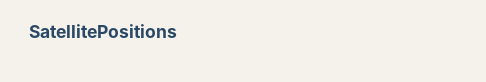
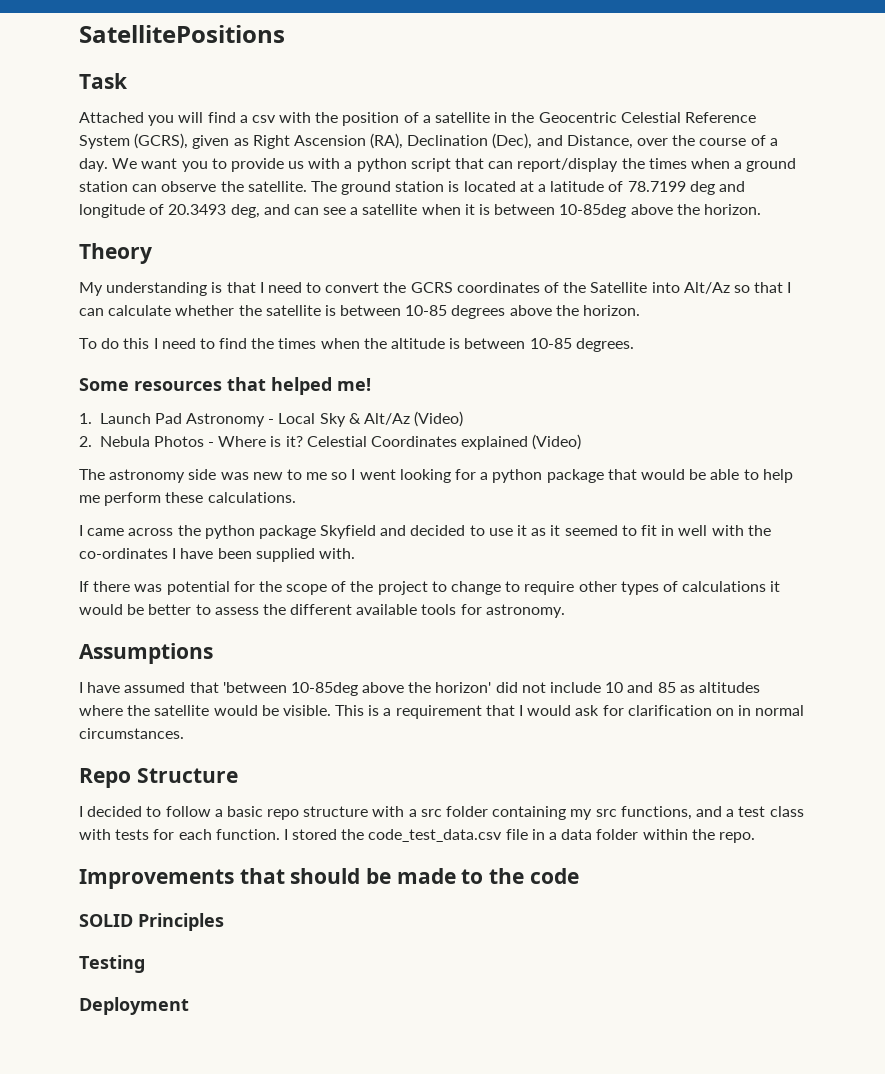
(177, 31) none -> [79,73,128,89] [79,112,756,126] [79,133,778,149] [79,158,797,172] [79,181,745,195] [79,204,761,218] [79,243,152,264] [79,282,792,296] [79,305,641,319] [79,338,634,352] [79,377,371,395] [79,411,464,427] [79,434,582,450] [79,469,793,483] [79,492,296,506] [79,525,771,539] [79,548,355,562] [79,581,781,595] [79,604,565,618] [79,643,213,664] [79,682,760,696] [79,705,805,719] [79,728,184,739] [79,768,238,788] [79,806,804,820] [79,829,755,843] [79,868,579,889] [79,913,224,931] [79,955,145,973] [79,997,189,1015] // Task // Attached you will find a csv with the position of a satellite in the Geocentric Celestial Reference System (GCRS), given as Right Ascension (RA), Declination (Dec), and Distance, over the course of a day. We want you to provide us with a python script that can report/display the times when a ground station can observe the satellite. The ground station is located at a latitude of 78.7199 deg and longitude of 20.3493 deg, and can see a satellite when it is between 10-85deg above the horizon. // Theory // My understanding is that I need to convert the GCRS coordinates of the Satellite into Alt/Az so that I can calculate whether the satellite is between 10-85 degrees above the horizon. // To do this I need to find the times when the altitude is between 10-85 degrees. // Some resources that helped me! // 1. Launch Pad Astronomy - Local Sky & Alt/Az (Video) // 2. Nebula Photos - Where is it? Celestial Coordinates explained (Video) // The astronomy side was new to me so I went looking for a python package that would be able to help me perform these calculations. // I came across the python package Skyfield and decided to use it as it seemed to fit in well with the co-ordinates I have been supplied with. // If there was potential for the scope of the project to change to require other types of calculations it would be better to assess the different available tools for astronomy. // Assumptions // I have assumed that 'between 10-85deg above the horizon' did not include 10 and 85 as altitudes where the satellite would be visible. This is a requirement that I would ask for clarification on in normal circumstances. // Repo Structure // I decided to follow a basic repo structure with a src folder containing my src functions, and a test class with tests for each function. I stored the code_test_data.csv file in a data folder within the repo. // Improvements that should be made to the code // SOLID Principles // Testing // Deployment

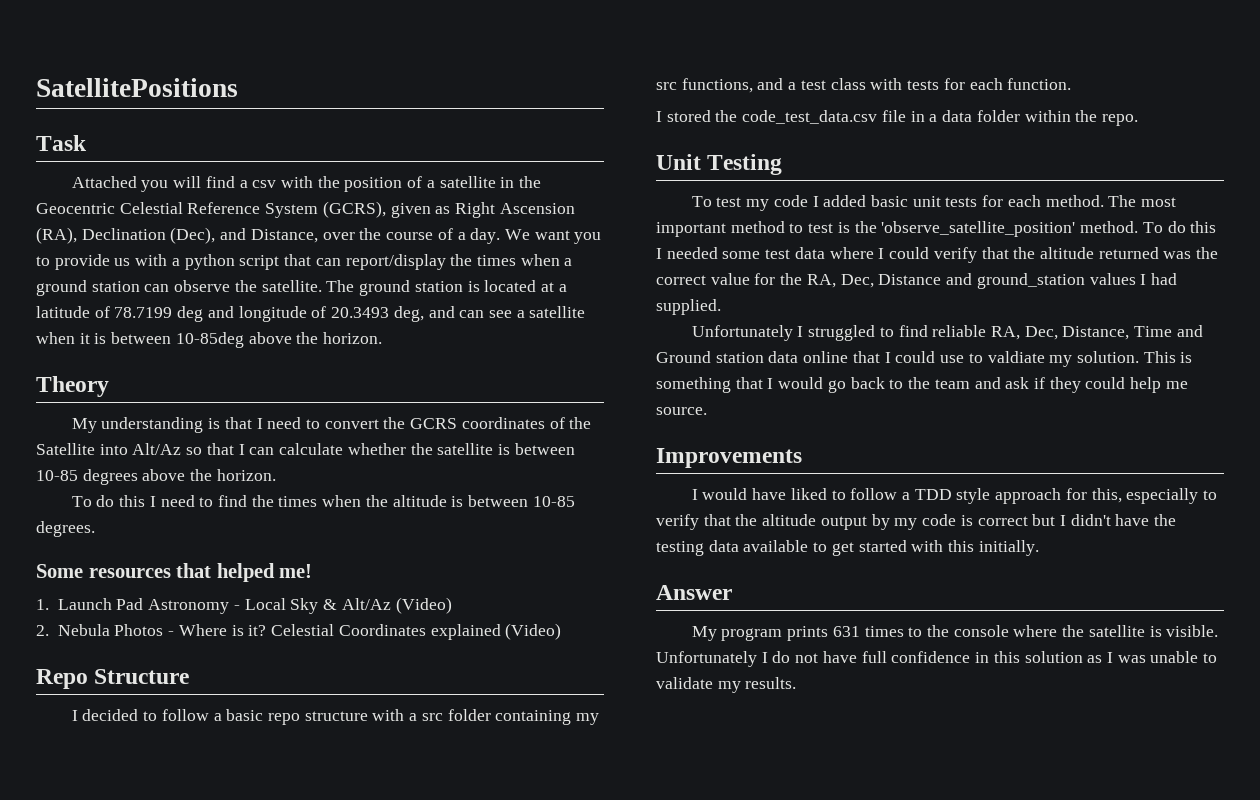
[79,469,793,483] [79,492,296,506] [79,525,771,539] [79,548,355,562] [79,581,781,595] [79,604,565,618] [79,643,213,664] [79,682,760,696] [79,705,805,719] [79,728,184,739] // The astronomy side was new to me so I went looking for a python package that would be able to help me perform these calculations. // I came across the python package Skyfield and decided to use it as it seemed to fit in well with the co-ordinates I have been supplied with. // If there was potential for the scope of the project to change to require other types of calculations it would be better to assess the different available tools for astronomy. // Assumptions // I have assumed that 'between 10-85deg above the horizon' did not include 10 and 85 as altitudes where the satellite would be visible. This is a requirement that I would ask for clarification on in normal circumstances. -> (562, 631) none
(280, 834) none -> (1072, 84) //
[79,868,579,889] [79,913,224,931] [79,955,145,973] [79,997,189,1015] Improvements that should be made to the code // SOLID Principles // Testing // Deployment -> [656,154,783,175] [691,195,1177,211] [656,221,1217,237] [656,247,1219,263] [656,273,1177,289] [656,299,721,315] [691,325,1203,341] [656,351,1193,367] [656,377,1188,393] [656,407,707,415] [656,448,802,468] [691,488,1218,504] [656,514,1177,530] [656,540,1039,556] [656,585,732,600] [691,625,1219,641] [656,651,1218,667] [656,677,797,693] Unit Testing // To test my code I added basic unit tests for each method. The most important method to test is the 'observe_satellite_position' method. To do this I needed some test data where I could verify that the altitude returned was the correct value for the RA, Dec, Distance and ground_station values I had supplied. // Unfortunately I struggled to find reliable RA, Dec, Distance, Time and Ground station data online that I could use to valdiate my solution. This is something that I would go back to the team and ask if they could help me source. // Improvements // I would have liked to follow a TDD style approach for this, especially to verify that the altitude output by my code is correct but I didn't have the testing data available to get started with this initially. // Answer // My program prints 631 times to the console where the satellite is visible. Unfortunately I do not have full confidence in this solution as I was unable to validate my results.

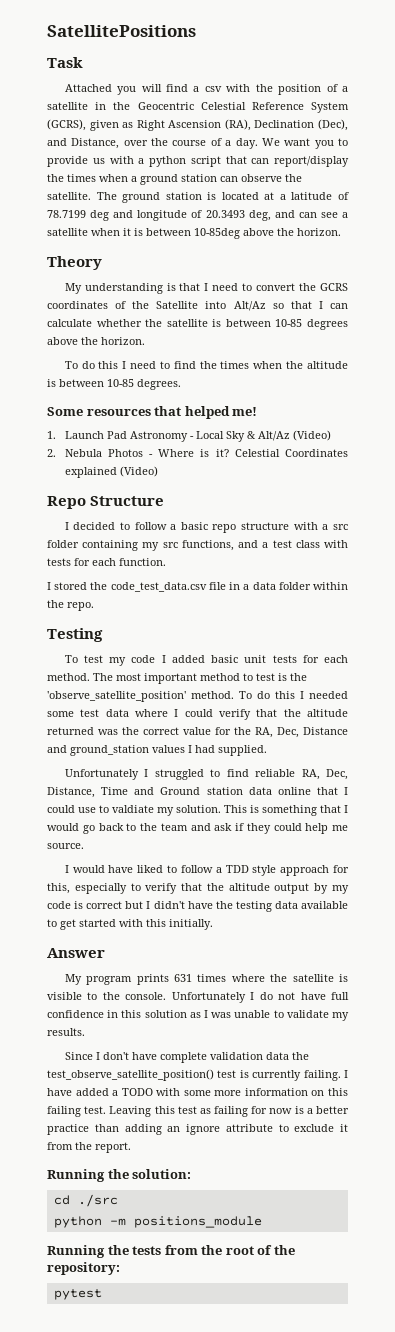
[656,154,701,170] Unit -> (94, 606) none
[656,448,802,468] // Improvements -> (84, 846) none
[908,625,1009,637] to the console -> (227, 978) none
[1166,625,1219,637] visible. -> [47,992,167,1000] visible to the console.
(797, 683) none -> [64,1052,309,1063] [47,1069,348,1081] [47,1088,348,1096] [47,1106,349,1117] [47,1124,348,1135] [47,1142,131,1153] [47,1169,192,1182] [53,1194,118,1207] [53,1216,262,1228] [47,1245,295,1258] [47,1262,120,1275] [53,1289,102,1300] // Since I don't have complete validation data the test_observe_satellite_position() test is currently failing. I have added a TODO with some more information on this failing test. Leaving this test as failing for now is a better practice than adding an ignore attribute to exclude it from the report. // Running the solution: // cd ./src // python -m positions_module // Running the tests from the root of the repository: // pytest

